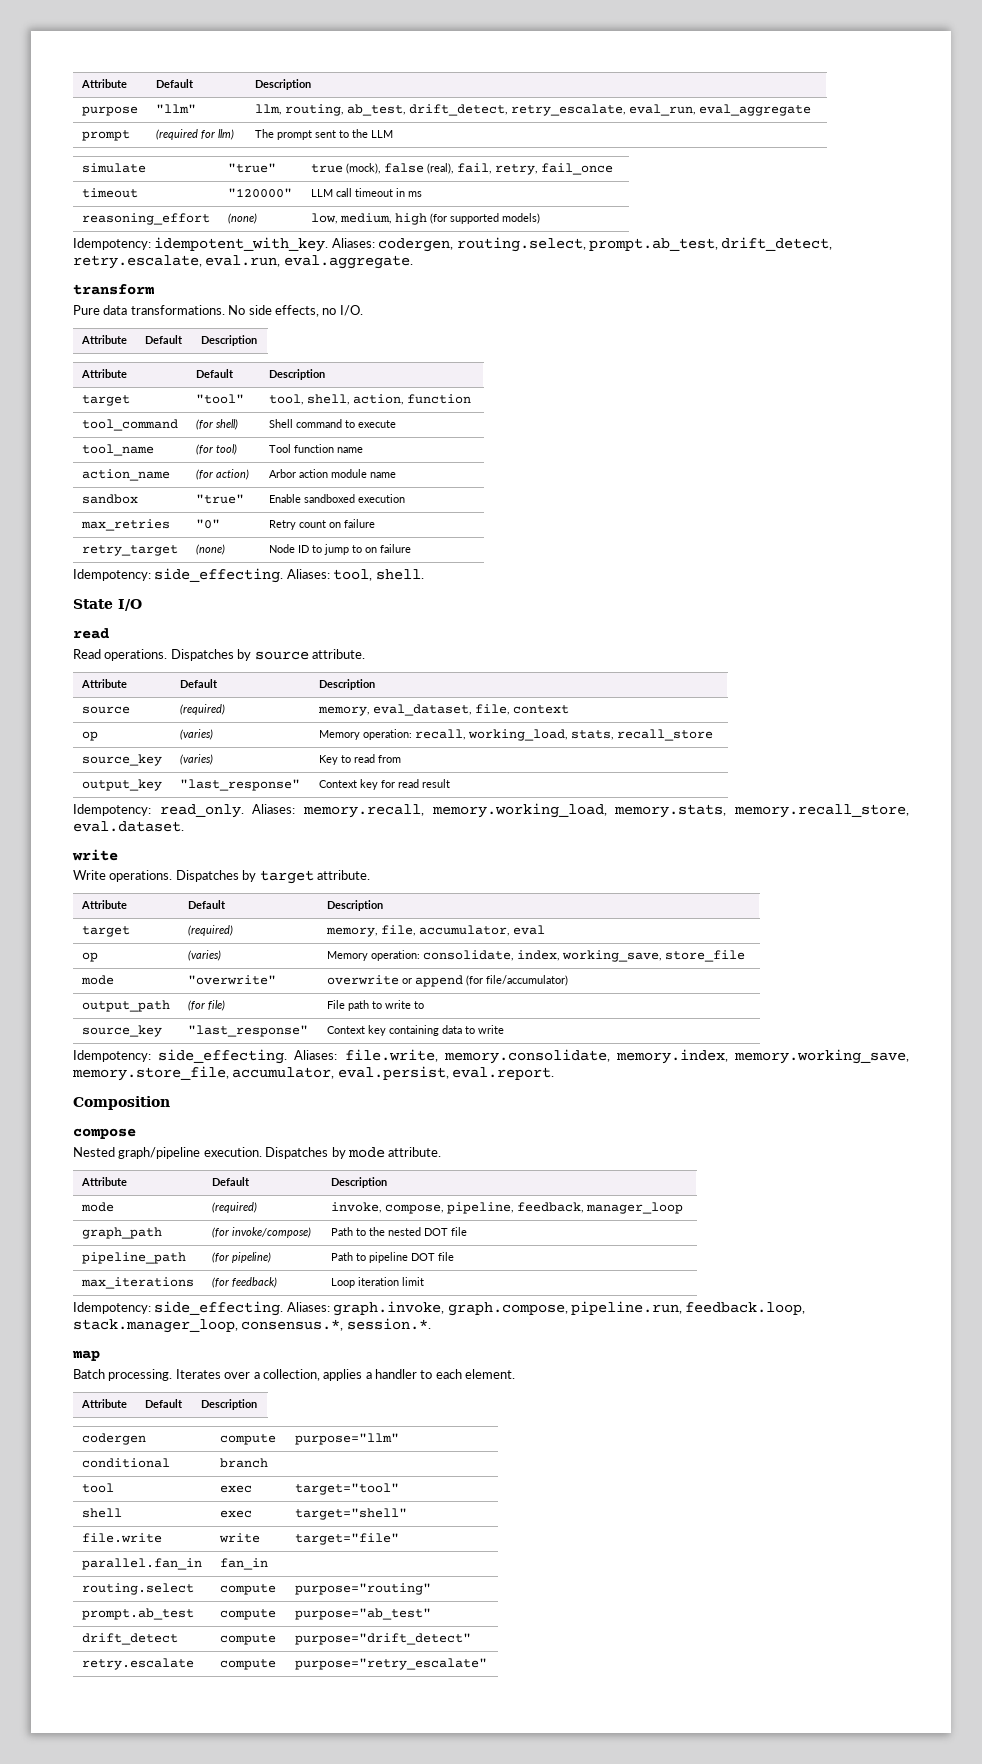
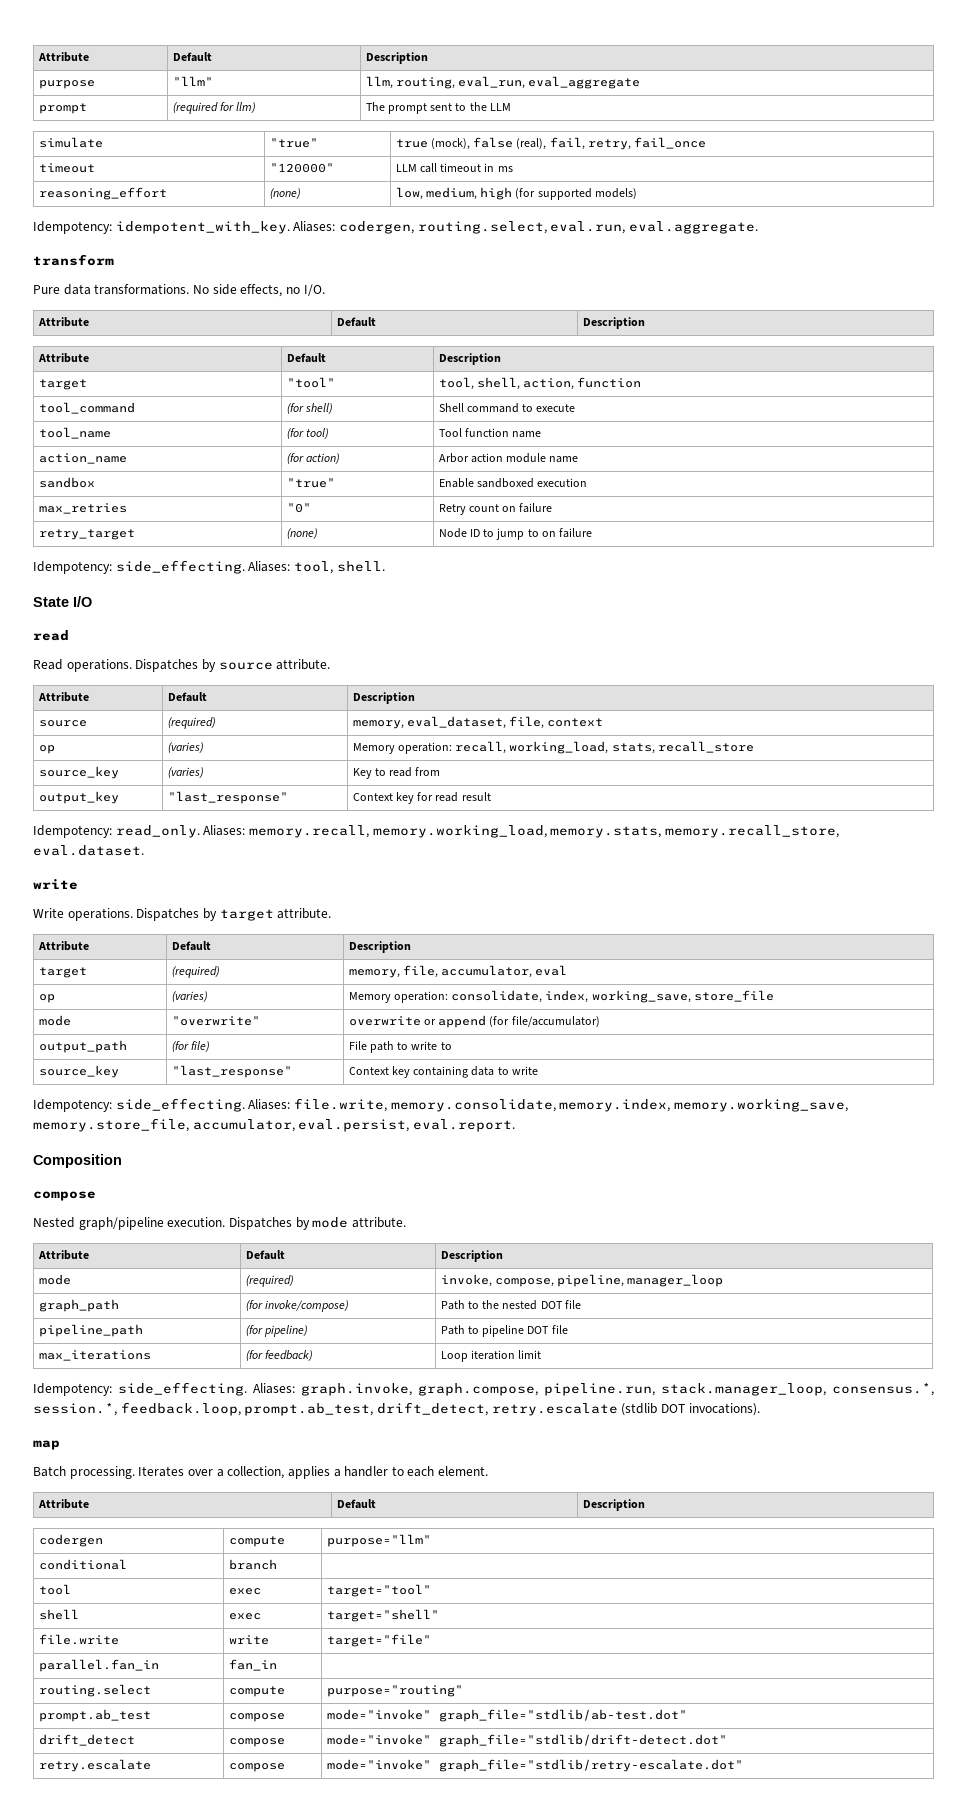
[346,104,626,116] ab_test, drift_detect, retry_escalate, -> (455, 83) none
[588,237,833,251] [73,255,202,269] prompt.ab_test, drift_detect, retry.escalate, -> (547, 227) none
[516,1202,584,1213] feedback, -> (625, 1280) none
[685,1302,806,1315] feedback.loop, -> (655, 1389) none
[346,1318,431,1330] session.*. -> [33,1402,760,1416] session.*, feedback.loop, prompt.ab_test, drift_detect, retry.escalate (stdlib DOT invocations).
[219,1609,276,1620] [294,1608,431,1620] [81,1633,178,1645] [219,1634,276,1645] [294,1633,471,1645] [81,1658,194,1670] [219,1659,276,1670] [294,1658,487,1670] compute | purpose="ab_test" // drift_detect | compute | purpose="drift_detect" // retry.escalate | compute | purpose="retry_escalate" -> [228,1713,285,1722] [326,1709,687,1722] [38,1734,135,1746] [228,1738,285,1747] [326,1734,727,1747] [38,1759,151,1772] [228,1763,285,1772] [326,1759,743,1772] compose | mode="invoke" graph_file="stdlib/ab-test.dot" // drift_detect | compose | mode="invoke" graph_file="stdlib/drift-detect.dot" // retry.escalate | compose | mode="invoke" graph_file="stdlib/retry-escalate.dot"

